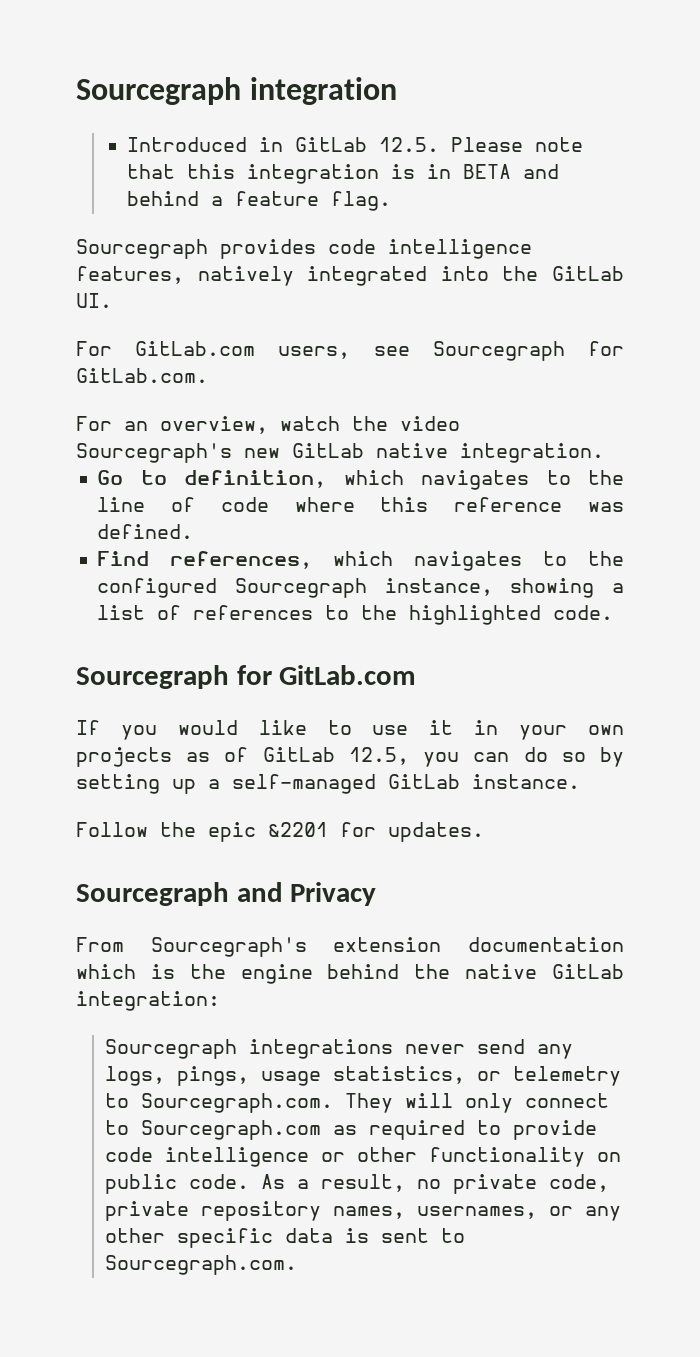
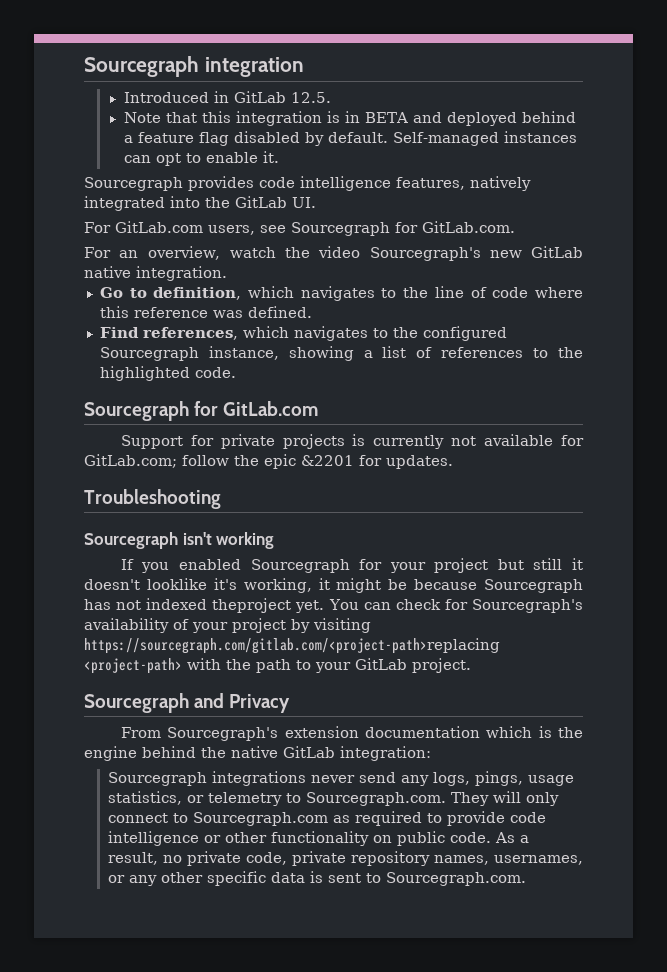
[450,137,583,152] Please note -> [123,112,161,123] // Note
(559, 171) none -> [446,112,517,126] deployed
[330,191,391,211] flag. -> [198,131,577,146] [123,151,279,166] flag disabled by default. Self-managed instances can opt to enable it.
[76,720,625,740] [76,747,624,767] [76,774,580,794] [76,822,148,837] If you would like to use it in your own projects as of GitLab 12.5, you can do so by setting up a self-managed GitLab instance. // Follow -> [120,434,585,449] [84,454,229,468] Support for private projects is currently not available for GitLab.com; follow
(484, 832) none -> [84,489,221,509] [84,532,275,549] [120,558,584,573] [84,578,583,593] [84,598,583,613] [84,618,371,633] [84,638,500,654] [84,658,471,674] // Troubleshooting // Sourcegraph isn't working // If you enabled Sourcegraph for your project but still it doesn't looklike it's working, it might be because Sourcegraph has not indexed theproject yet. You can check for Sourcegraph's availability of your project by visiting https://sourcegraph.com/gitlab.com/<project-path>replacing <project-path> with the path to your GitLab project.

